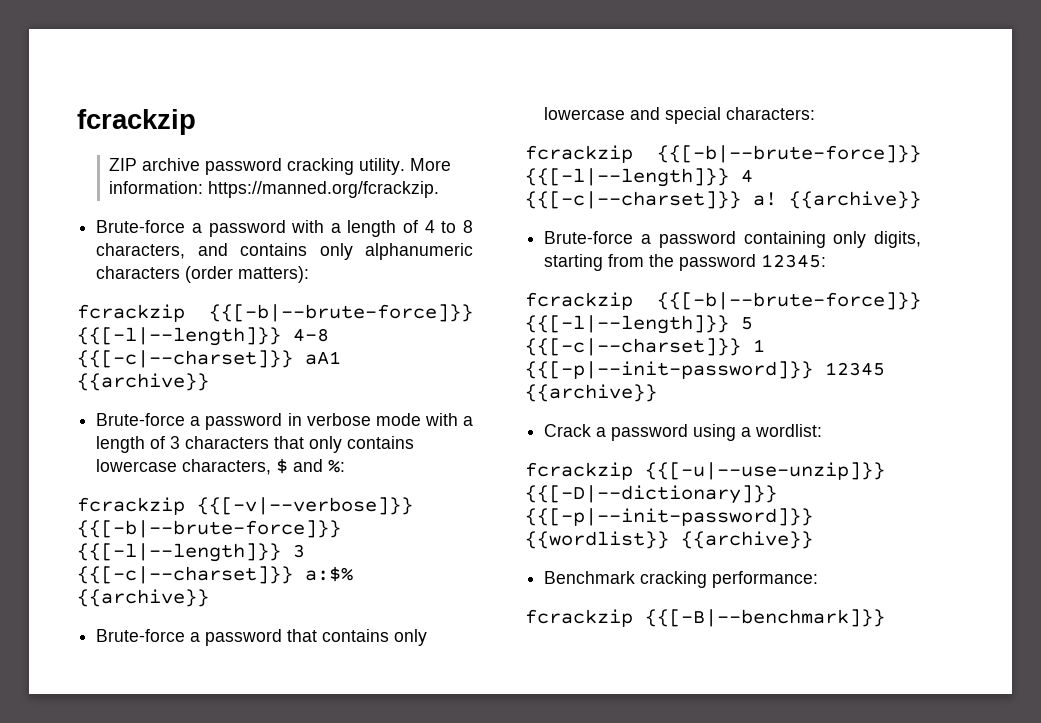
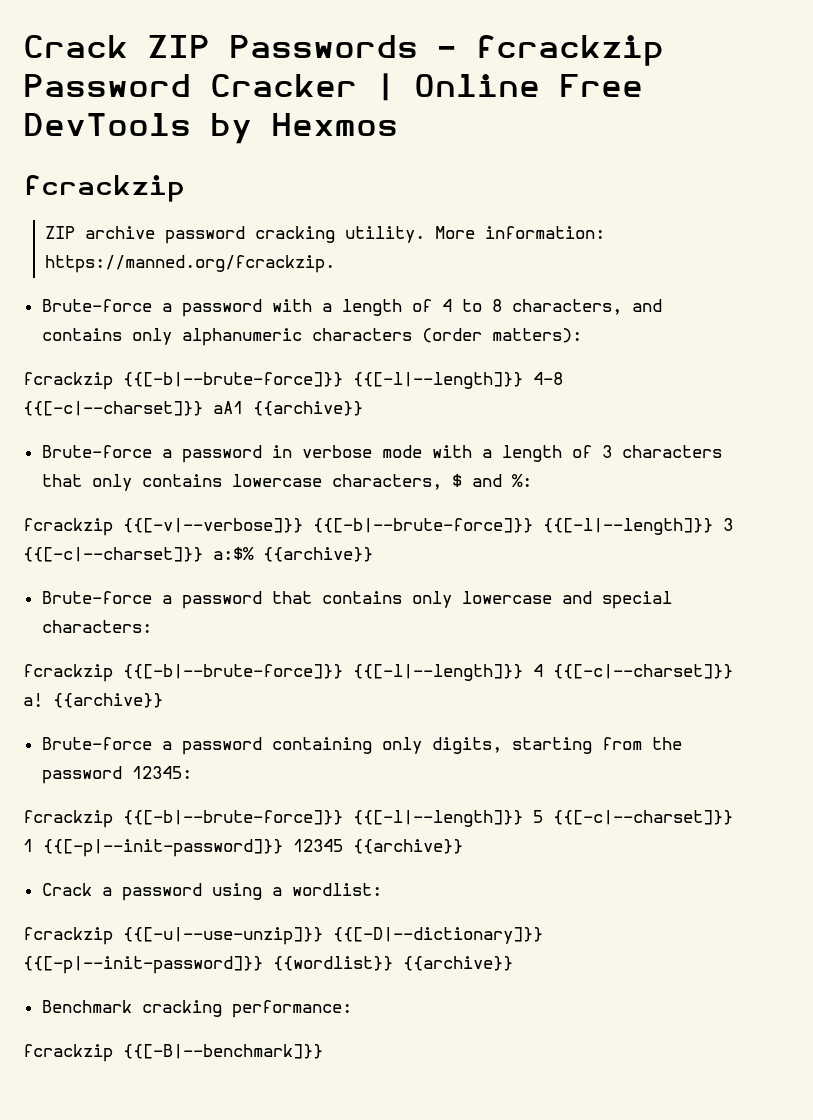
(77, 122) none -> [23,35,664,66] [23,73,643,101] [23,113,398,144] Crack ZIP Passwords - fcrackzip Password Cracker | Online Free DevTools by Hexmos //

